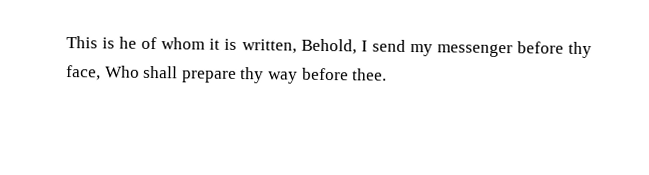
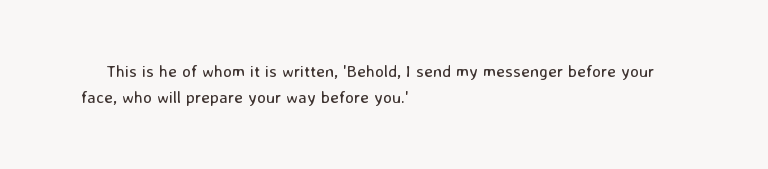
[300,38,357,55] Behold, -> [343,65,402,79] 'Behold,
[568,41,592,59] [66,65,265,84] thy face, Who shall prepare thy -> [621,69,655,80] [81,91,281,106] your face, who will prepare your
[352,68,388,81] thee. -> [374,91,409,106] you.'

